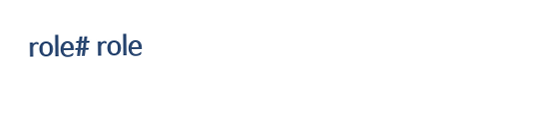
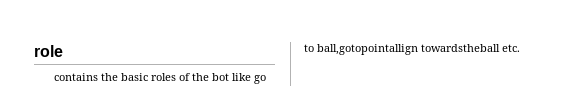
[28,33,91,58] role# -> (34, 51) none
(143, 45) none -> [54,73,267,84] [304,44,520,55] // contains the basic roles of the bot like go to ball,gotopointallign towardstheball etc.

